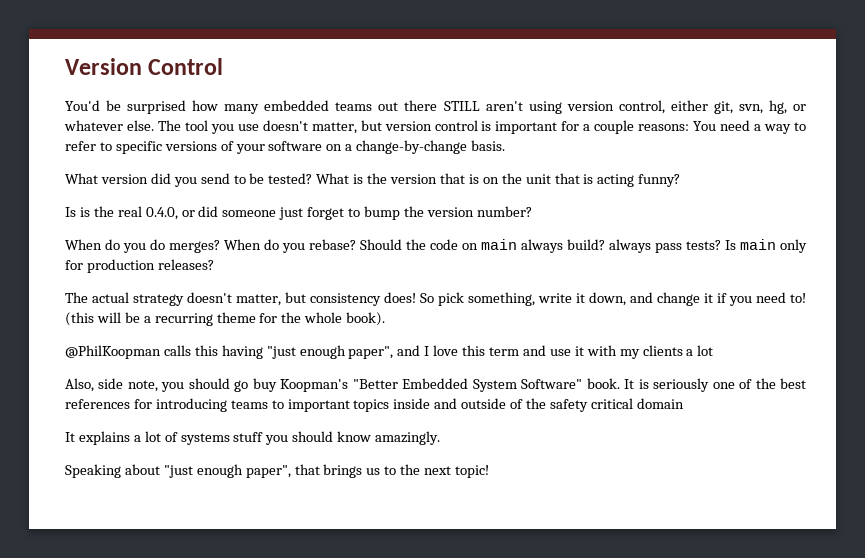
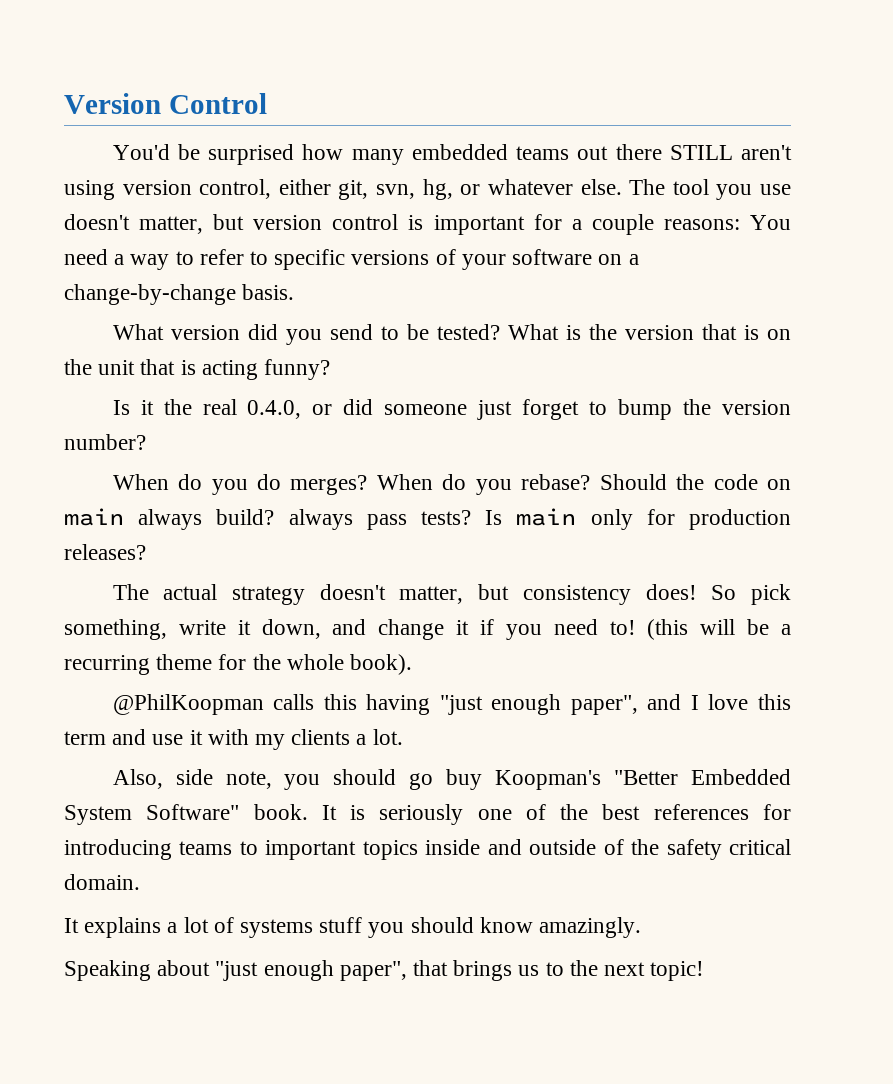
[79,207,90,217] is -> [140,400,154,415] it
[697,345,714,356] lot -> [372,729,403,745] lot.
[636,398,684,409] domain -> [64,874,140,890] domain.

